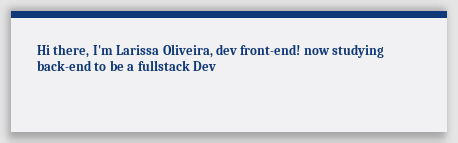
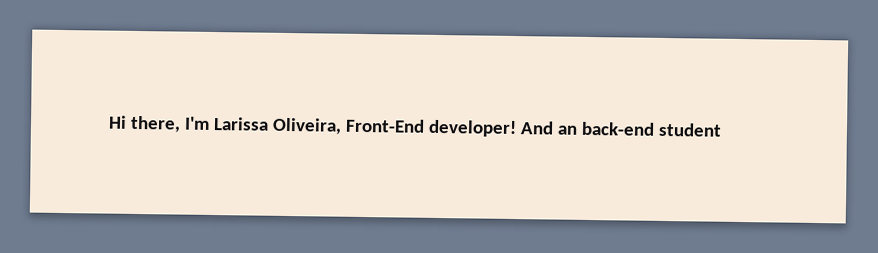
[215,44,384,58] [37,60,216,71] dev front-end! now studying back-end to be a fullstack Dev -> [344,118,722,138] Front-End developer! And an back-end student

